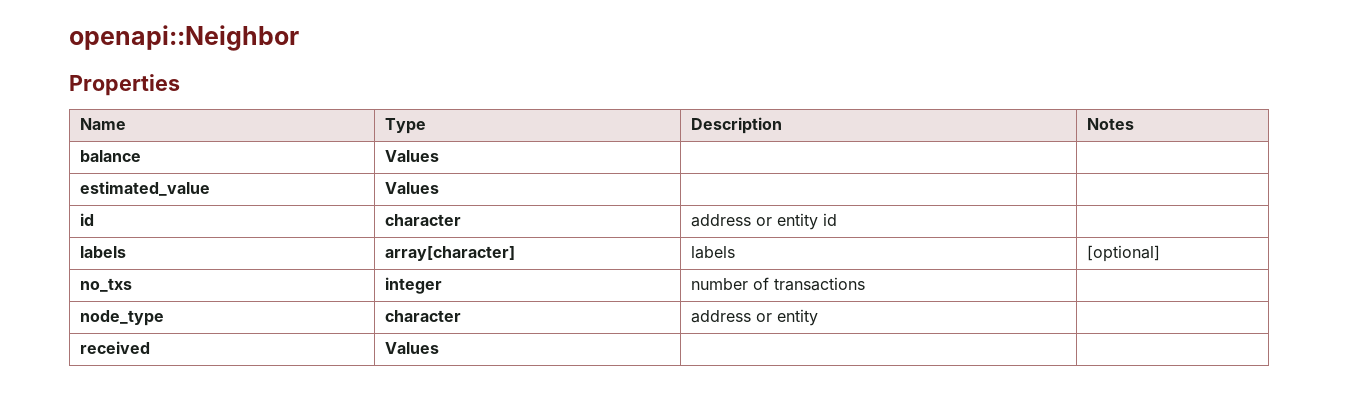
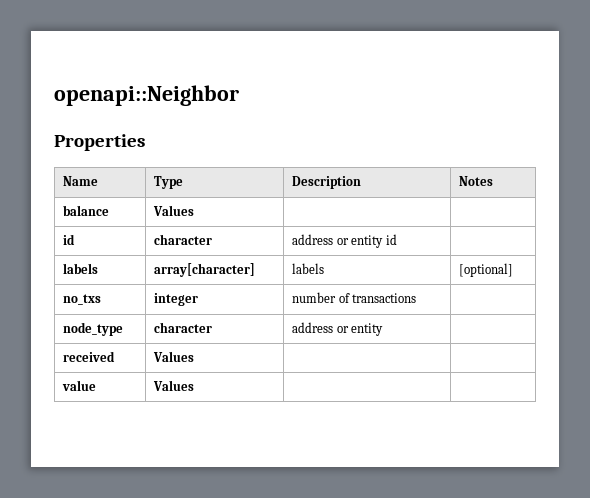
[79,181,210,196] [384,182,439,194] // estimated_value | Values | | -> (195, 210) none
(439, 348) none -> [62,380,97,391] [153,380,195,391] // value | Values | |

